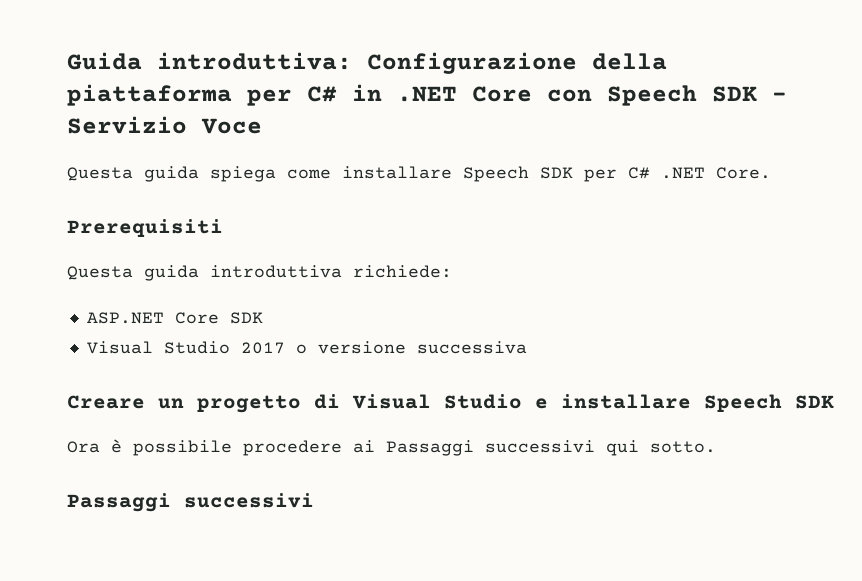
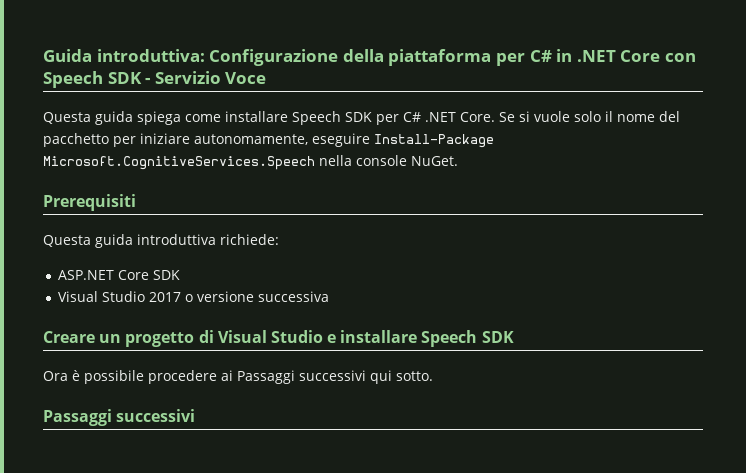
(771, 173) none -> [499,111,680,122] [43,133,494,148] [43,155,458,170] Se si vuole solo il nome del pacchetto per iniziare autonomamente, eseguire Install-Package Microsoft.CognitiveServices.Speech nella console NuGet.

